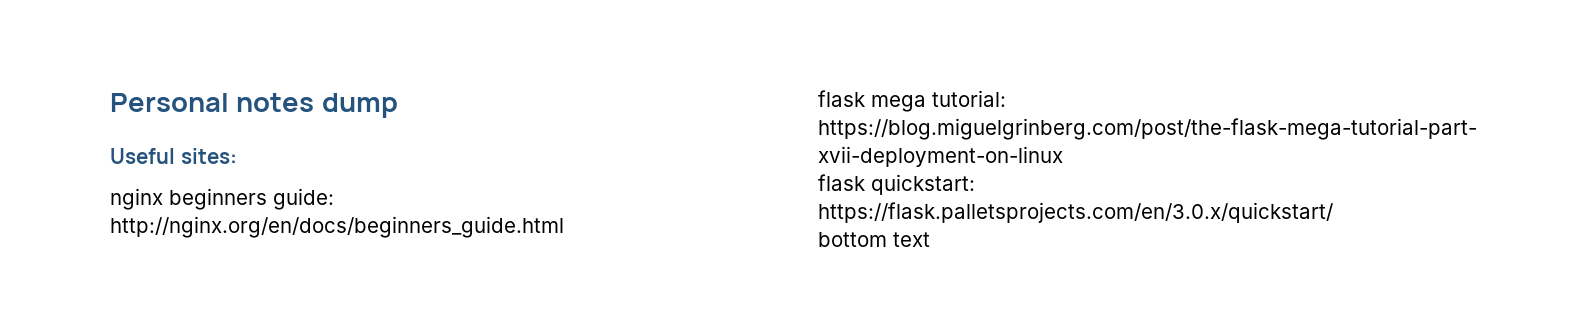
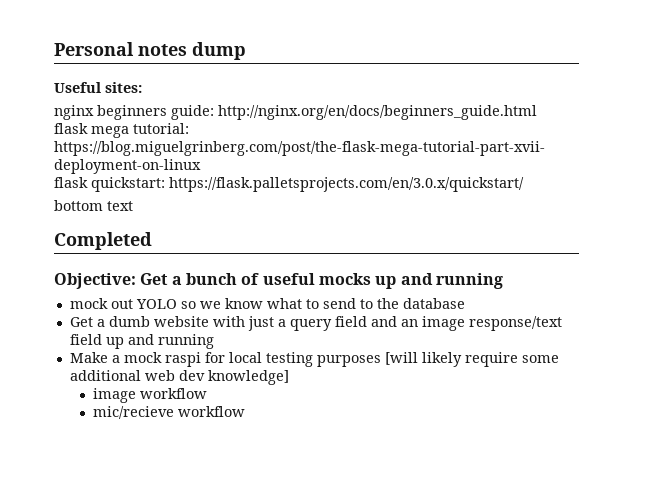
(930, 239) none -> [54,232,152,250] [54,273,503,289] [69,298,465,309] [69,316,562,331] [69,334,214,349] [69,352,559,367] [69,370,289,385] [92,388,207,403] [92,406,245,419] // Completed // Objective: Get a bunch of useful mocks up and running // mock out YOLO so we know what to send to the database // Get a dumb website with just a query field and an image response/text field up and running // Make a mock raspi for local testing purposes [will likely require some additional web dev knowledge] // image workflow // mic/recieve workflow

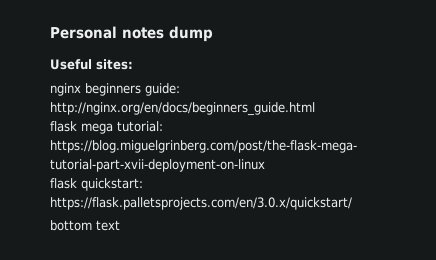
[54,232,152,250] [54,273,503,289] [69,298,465,309] [69,316,562,331] [69,334,214,349] [69,352,559,367] [69,370,289,385] [92,388,207,403] [92,406,245,419] // Completed // Objective: Get a bunch of useful mocks up and running // mock out YOLO so we know what to send to the database // Get a dumb website with just a query field and an image response/text field up and running // Make a mock raspi for local testing purposes [will likely require some additional web dev knowledge] // image workflow // mic/recieve workflow -> (120, 225) none

